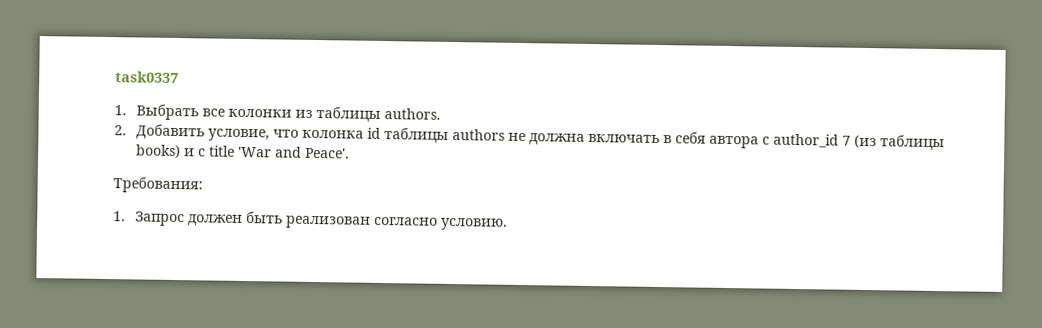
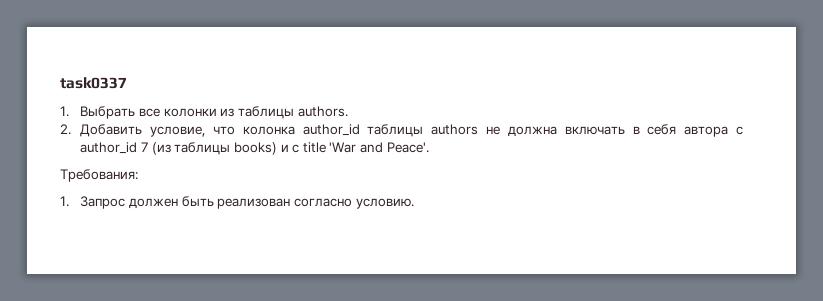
[367,127,382,139] id -> [302,124,360,136] author_id

